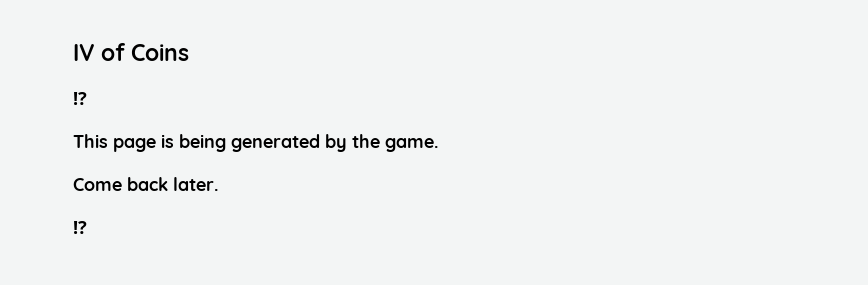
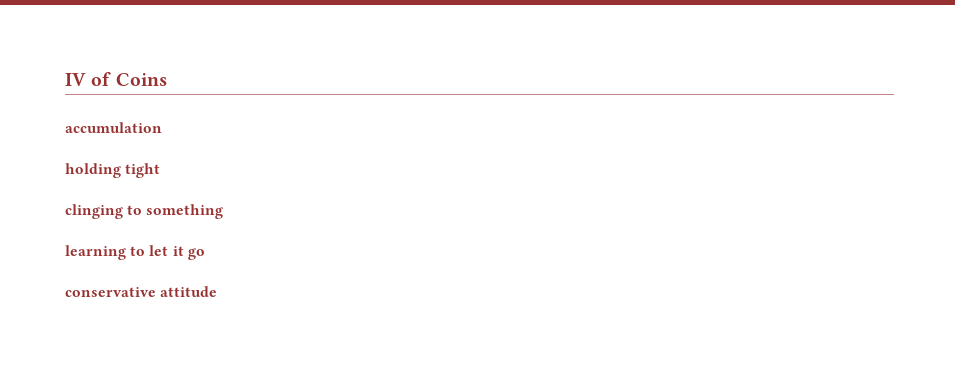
[73,92,87,105] [73,134,438,152] [73,177,218,191] [73,221,87,234] ⁉ // This page is being generated by the game. // Come back later. // ⁉ -> [65,122,162,133] [65,163,161,178] [65,204,224,219] [65,245,205,260] [65,286,218,297] accumulation // holding tight // clinging to something // learning to let it go // conservative attitude

